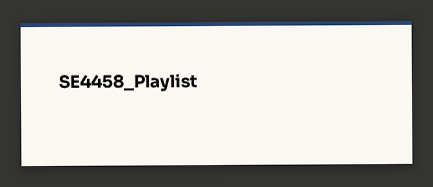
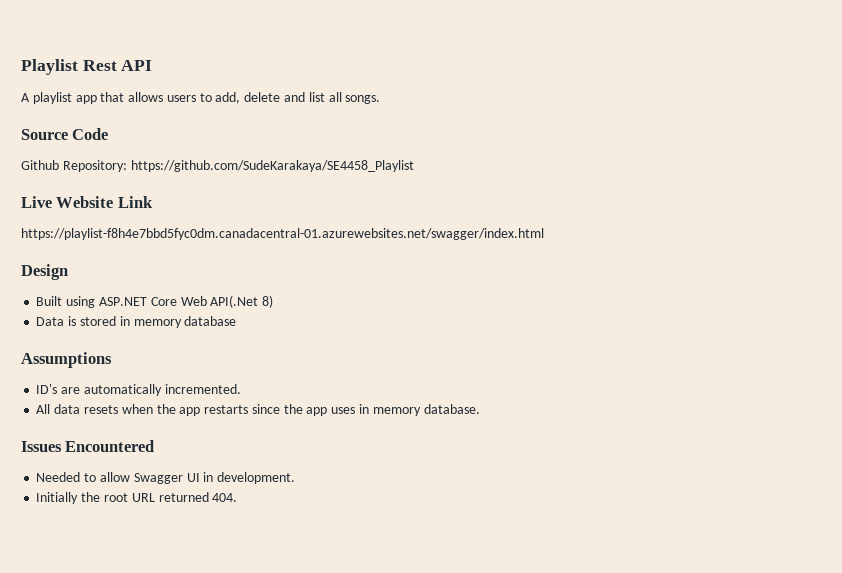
[58,73,197,92] SE4458_Playlist -> [21,59,153,75] [21,92,381,104] [21,128,109,140] [21,160,414,172] [21,196,153,208] [21,228,544,240] [21,264,68,280] [36,295,274,308] [36,316,237,328] [21,352,112,368] [36,384,241,396] [36,404,480,416] [21,440,155,452] [36,472,296,484] [36,492,238,504] Playlist Rest API // A playlist app that allows users to add, delete and list all songs. // Source Code // Github Repository: https://github.com/SudeKarakaya/SE4458_Playlist // Live Website Link // https://playlist-f8h4e7bbd5fyc0dm.canadacentral-01.azurewebsites.net/swagger/index.html // Design // Built using ASP.NET Core Web API(.Net 8) // Data is stored in memory database // Assumptions // ID's are automatically incremented. // All data resets when the app restarts since the app uses in memory database. // Issues Encountered // Needed to allow Swagger UI in development. // Initially the root URL returned 404.

